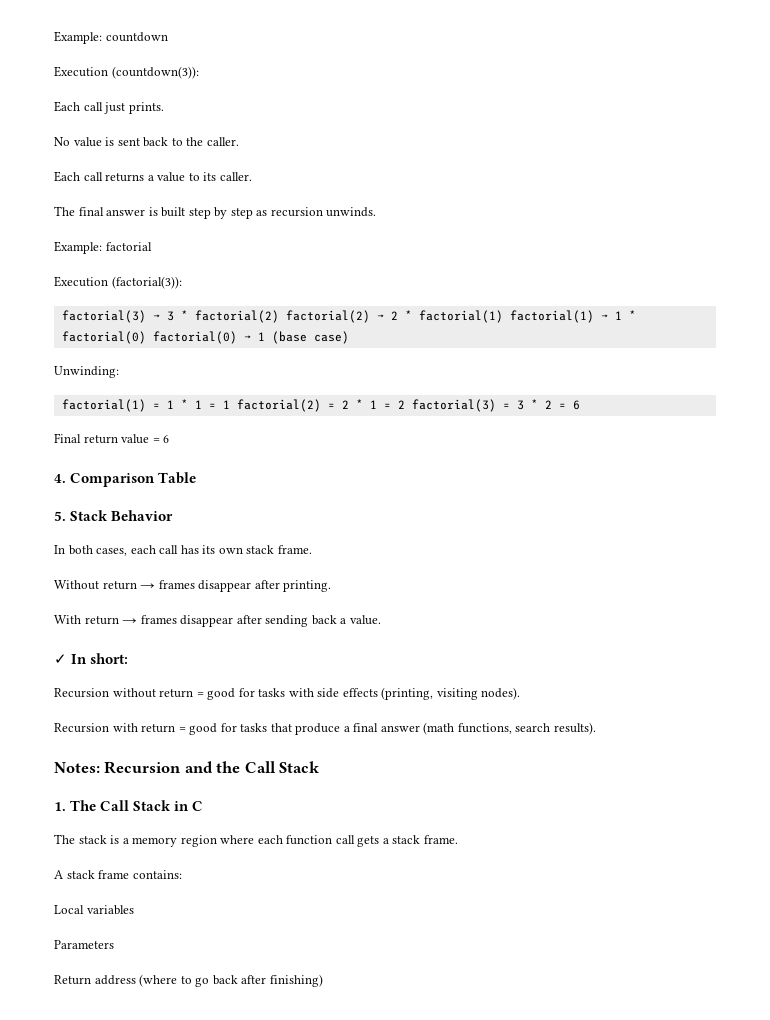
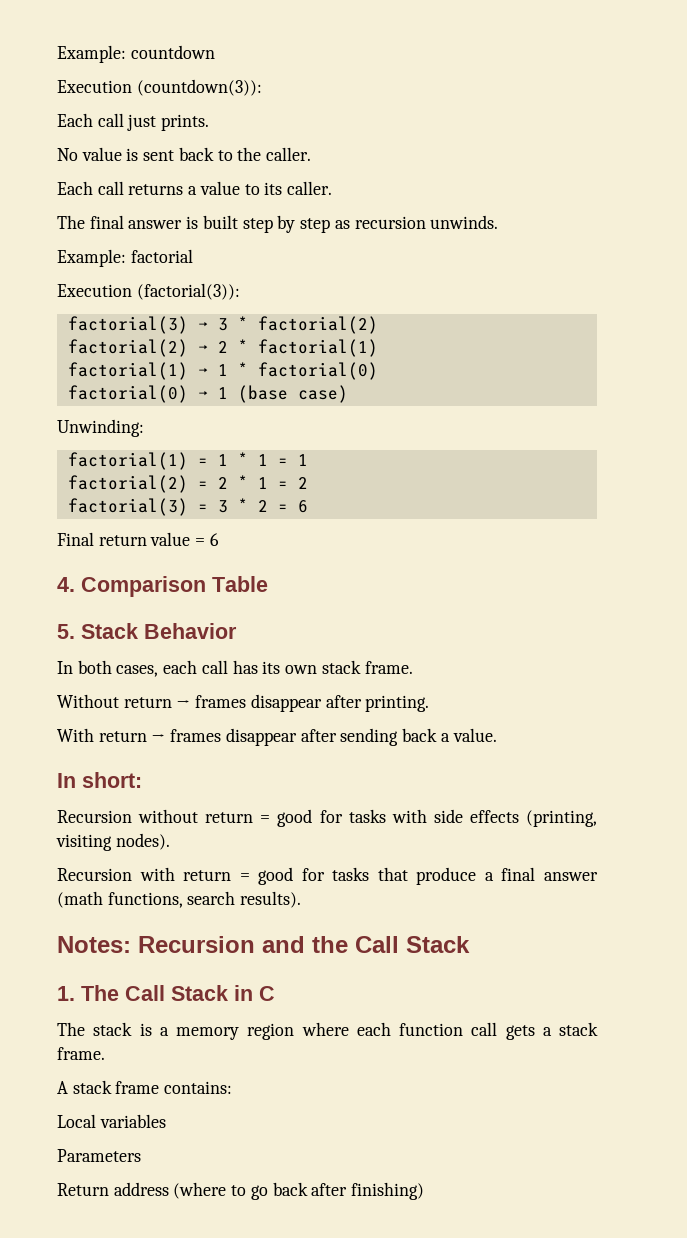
(279, 316) none -> (378, 325) //
(503, 316) none -> (378, 348) //
(146, 337) none -> (378, 371) //
(230, 404) none -> (308, 460) //
(405, 404) none -> (308, 483) //
[54,654,67,664] ✓ -> (497, 735) none

